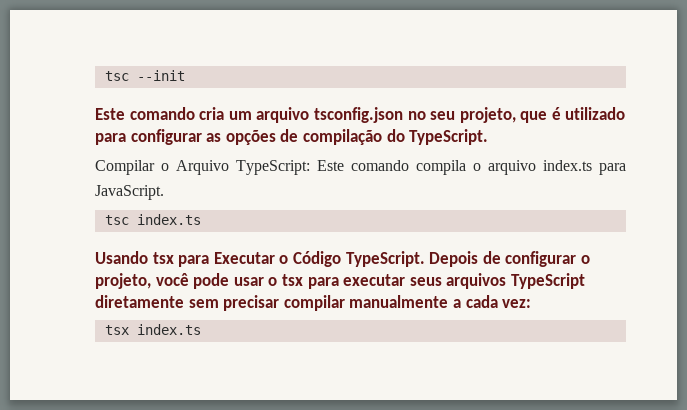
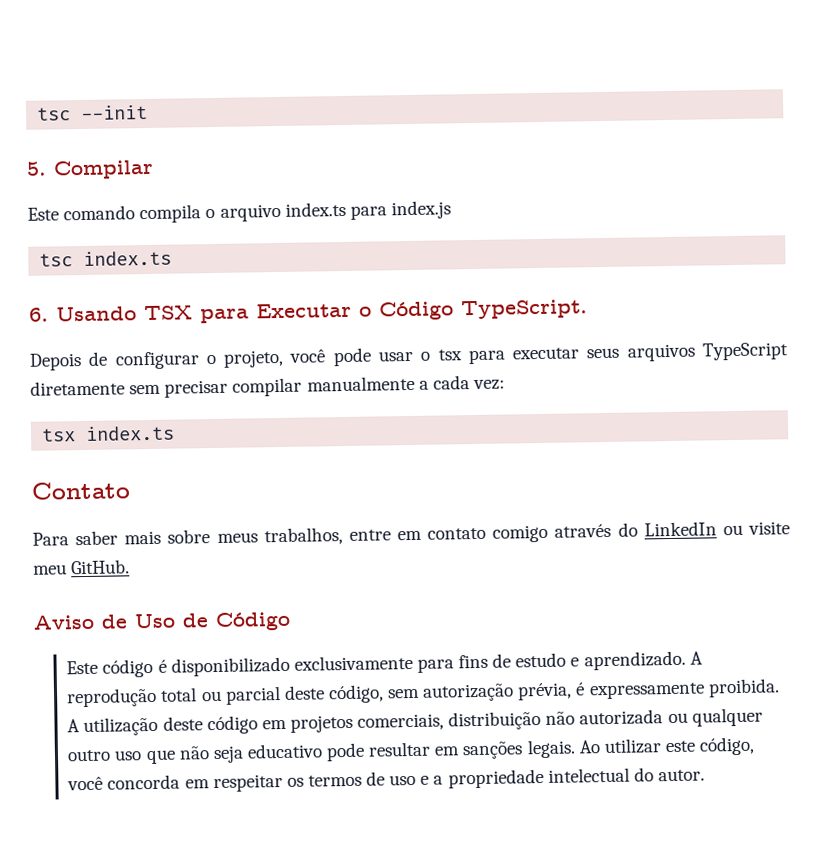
[95,107,626,123] [95,129,489,145] [95,160,310,175] Este comando cria um arquivo tsconfig.json no seu projeto, que é utilizado para configurar as opções de compilação do TypeScript. // Compilar o Arquivo TypeScript: -> [26,159,154,180] 5. Compilar //
[95,185,164,200] JavaScript. -> [390,200,451,220] index.js
[95,251,174,264] Usando tsx -> [29,305,193,322] 6. Usando TSX
(425, 259) none -> (588, 309) //
(201, 329) none -> [31,481,131,500] [32,521,790,546] [33,559,131,575] [33,611,291,631] [66,650,703,678] [66,678,780,708] [67,707,763,737] [67,736,756,765] [67,767,705,793] // Contato // Para saber mais sobre meus trabalhos, entre em contato comigo através do LinkedIn ou visite meu GitHub. // Aviso de Uso de Código // Este código é disponibilizado exclusivamente para fins de estudo e aprendizado. A reprodução total ou parcial deste código, sem autorização prévia, é expressamente proibida. A utilização deste código em projetos comerciais, distribuição não autorizada ou qualquer outro uso que não seja educativo pode resultar em sanções legais. Ao utilizar este código, você concorda em respeitar os termos de uso e a propriedade intelectual do autor.

